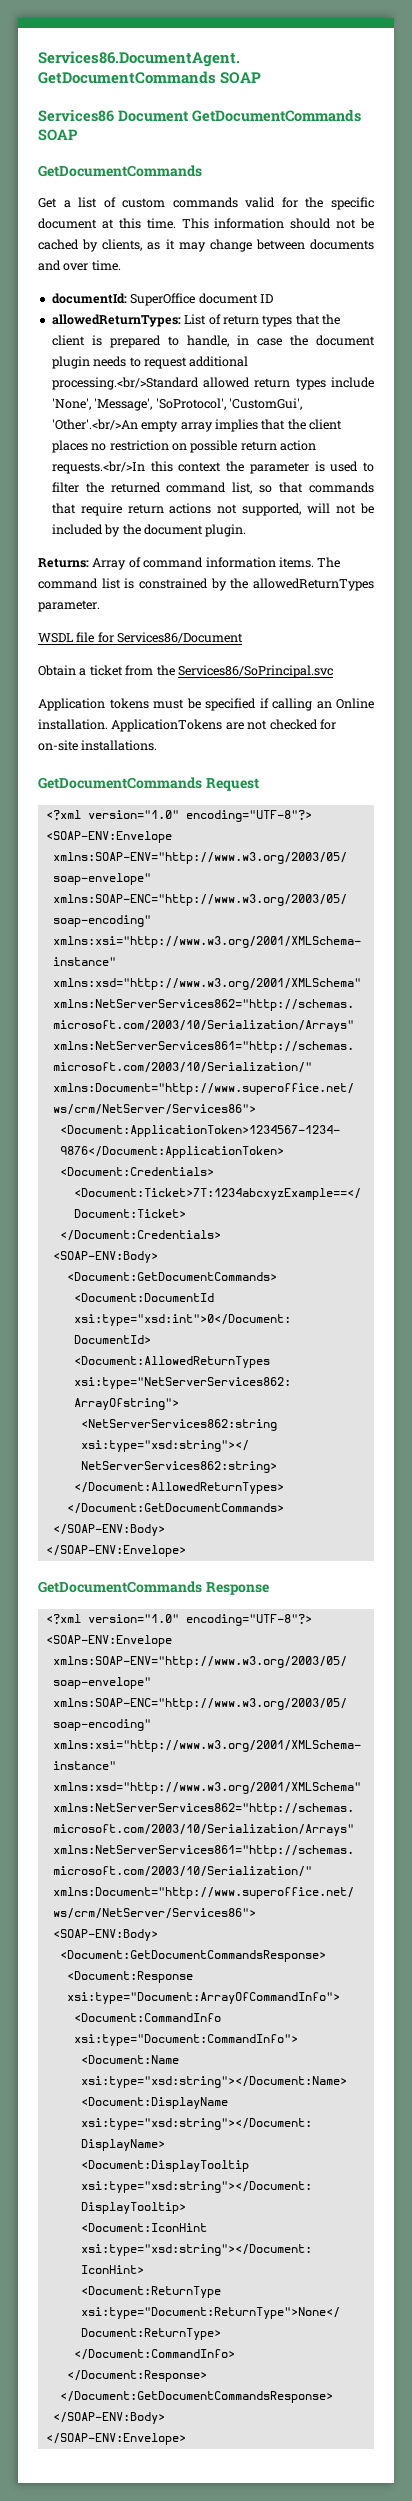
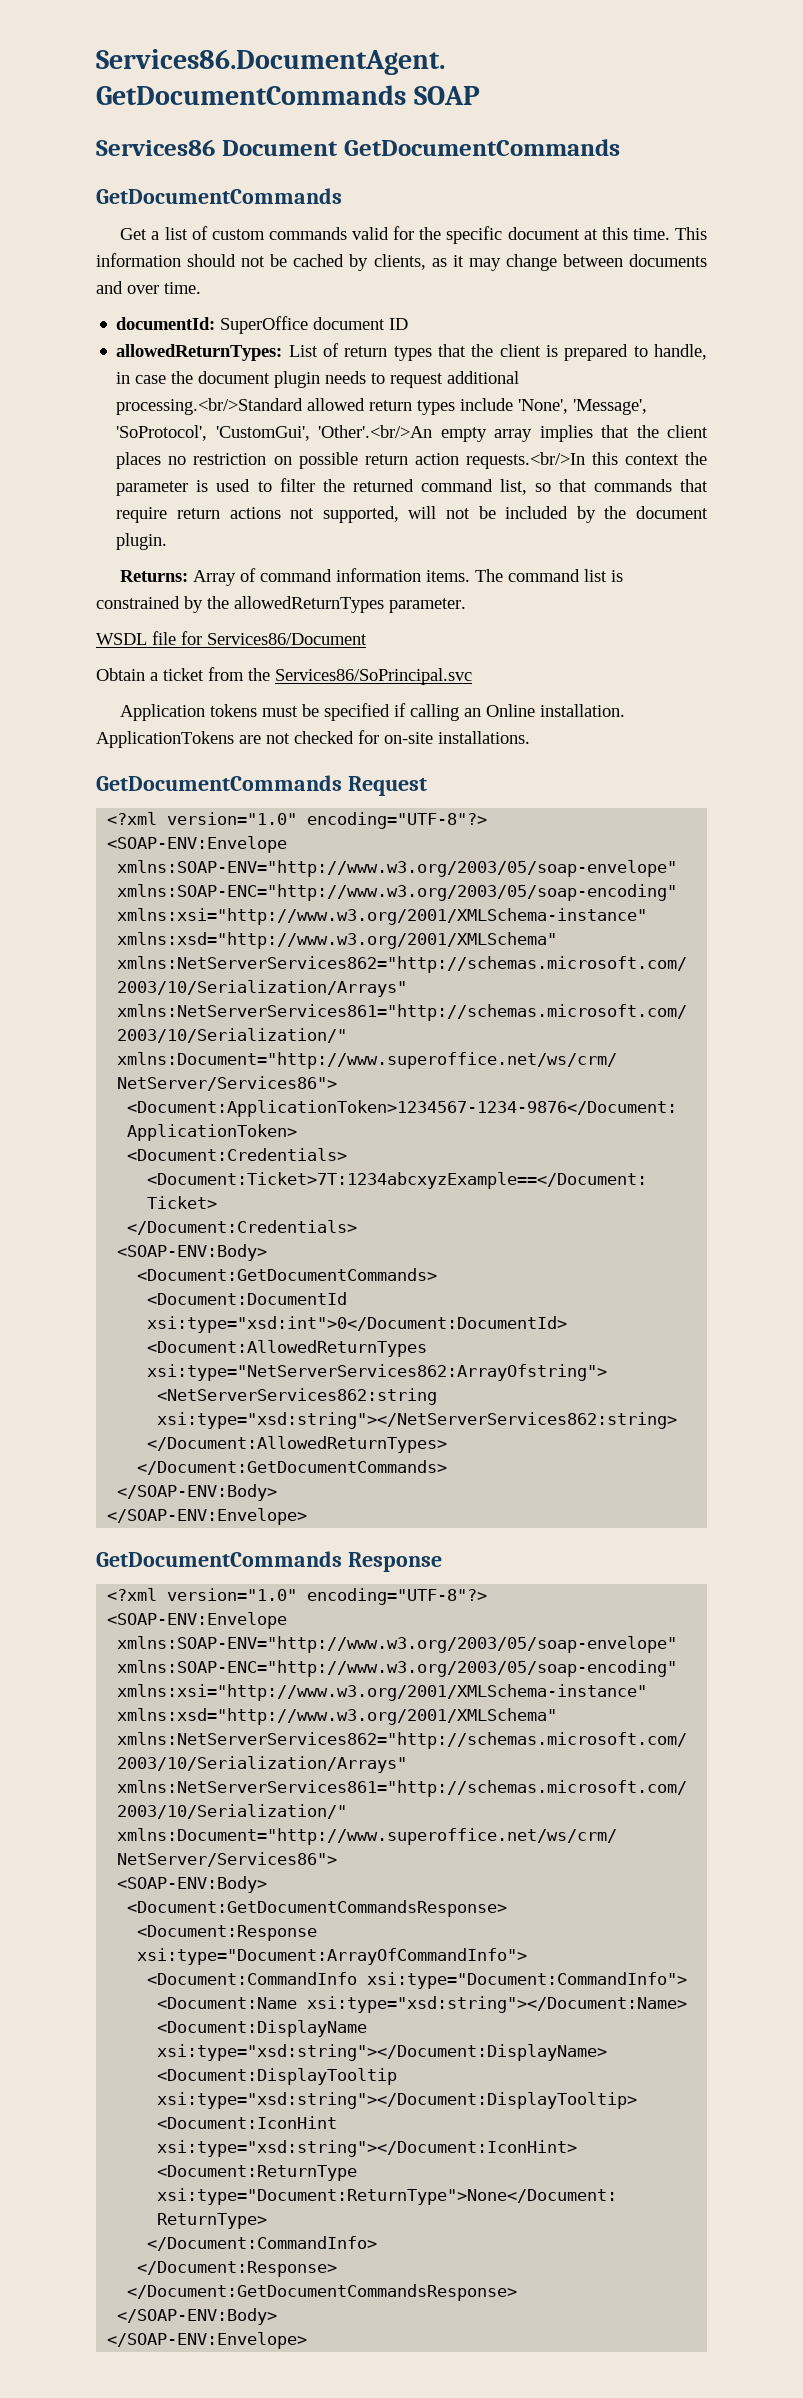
[38,129,78,141] SOAP -> (620, 147) none

